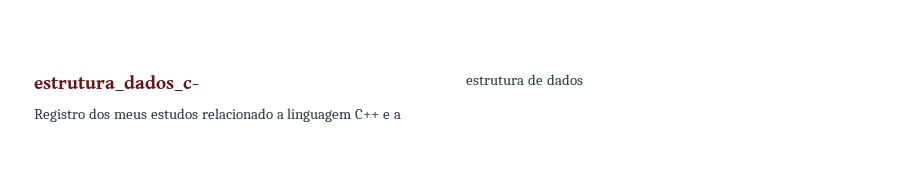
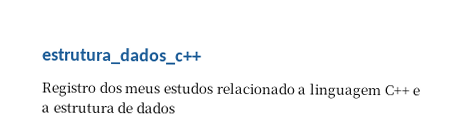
[34,75,199,91] estrutura_dados_c- -> [42,47,202,65] estrutura_dados_c++

